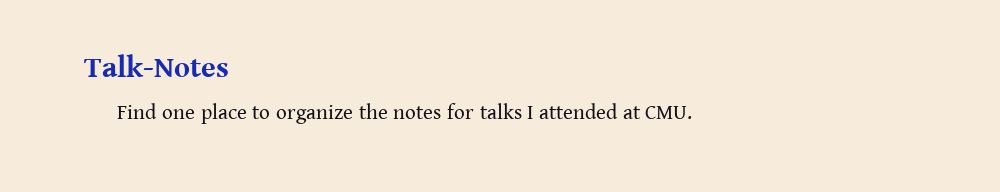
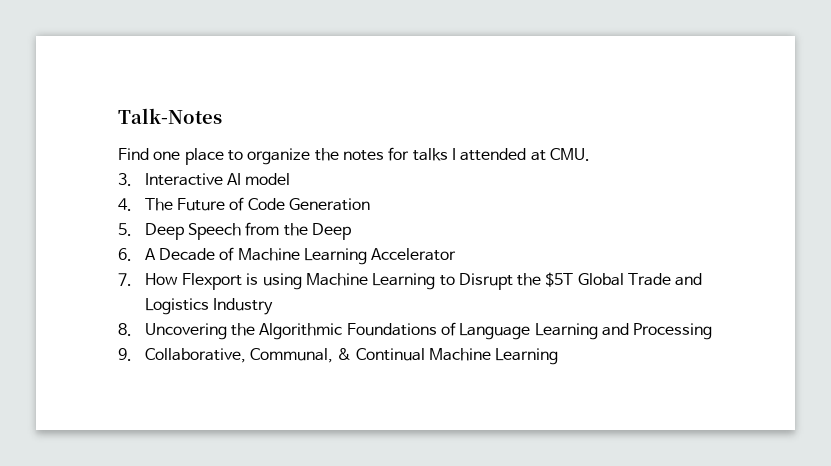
(693, 112) none -> [118,173,291,186] [118,197,370,211] [118,222,351,240] [118,247,457,265] [118,272,703,290] [144,298,273,315] [118,322,713,340] [118,348,559,365] // 3. Interactive AI model // 4. The Future of Code Generation // 5. Deep Speech from the Deep // 6. A Decade of Machine Learning Accelerator // 7. How Flexport is using Machine Learning to Disrupt the $5T Global Trade and Logistics Industry // 8. Uncovering the Algorithmic Foundations of Language Learning and Processing // 9. Collaborative, Communal, & Continual Machine Learning

